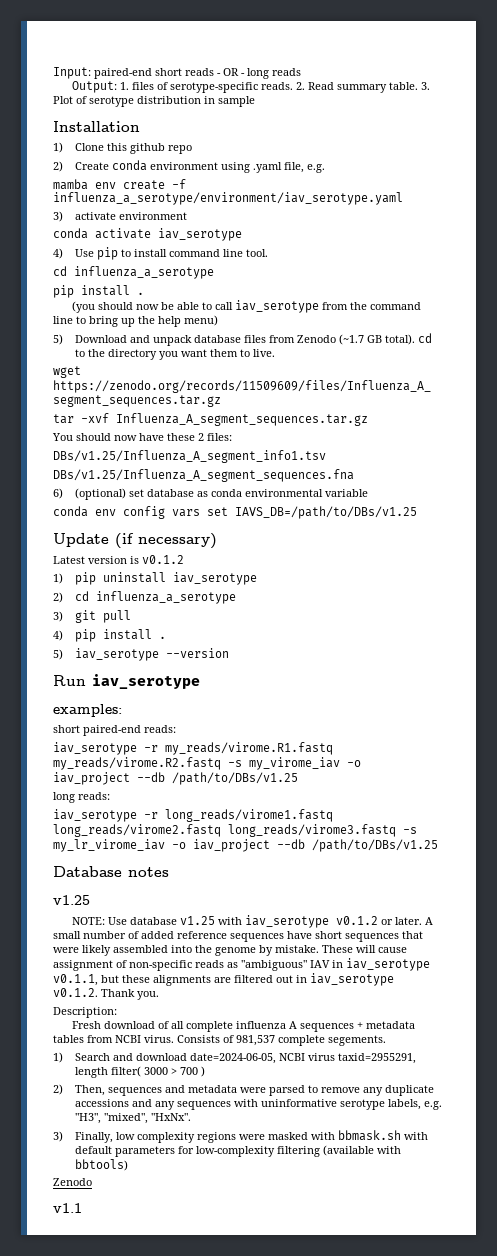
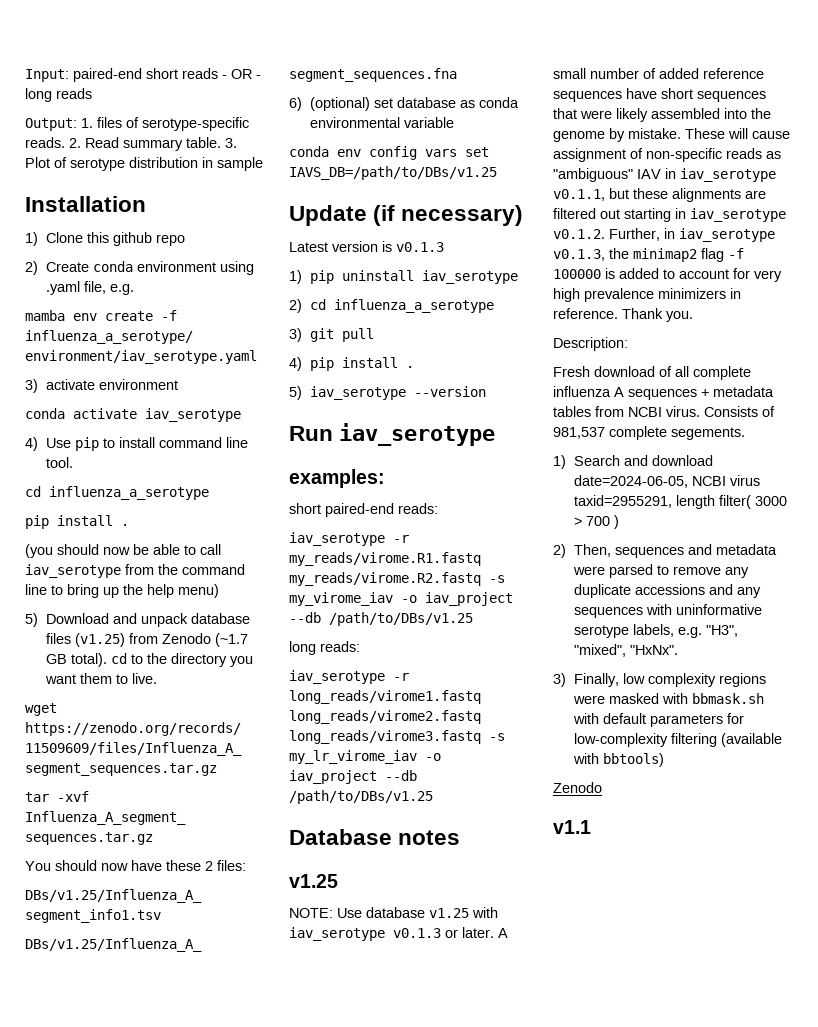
(266, 339) none -> [75,633,126,647] (v1.25)
[142,555,184,564] v0.1.2 -> [396,242,444,252] v0.1.3
[336,916,379,925] v0.1.2 -> [393,928,441,938] v0.1.3
(293, 979) none -> [624,208,671,222] starting
(98, 992) none -> [609,228,775,242] [553,248,744,262] [553,268,782,282] [553,288,741,302] [553,308,618,319] Further, in iav_serotype v0.1.3, the minimap2 flag -f 100000 is added to account for very high prevalence minimizers in reference.

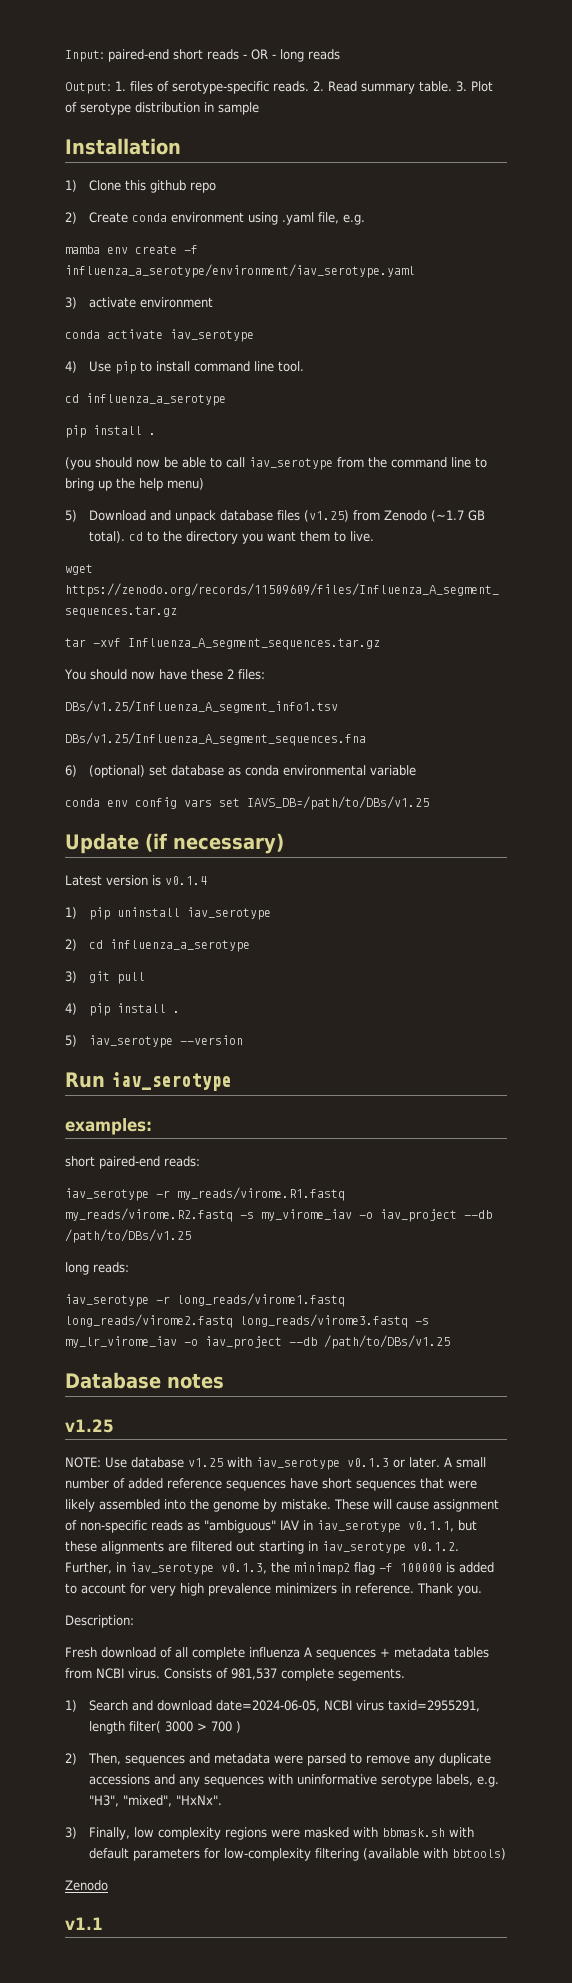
[396,242,444,252] v0.1.3 -> [165,876,207,885] v0.1.4

